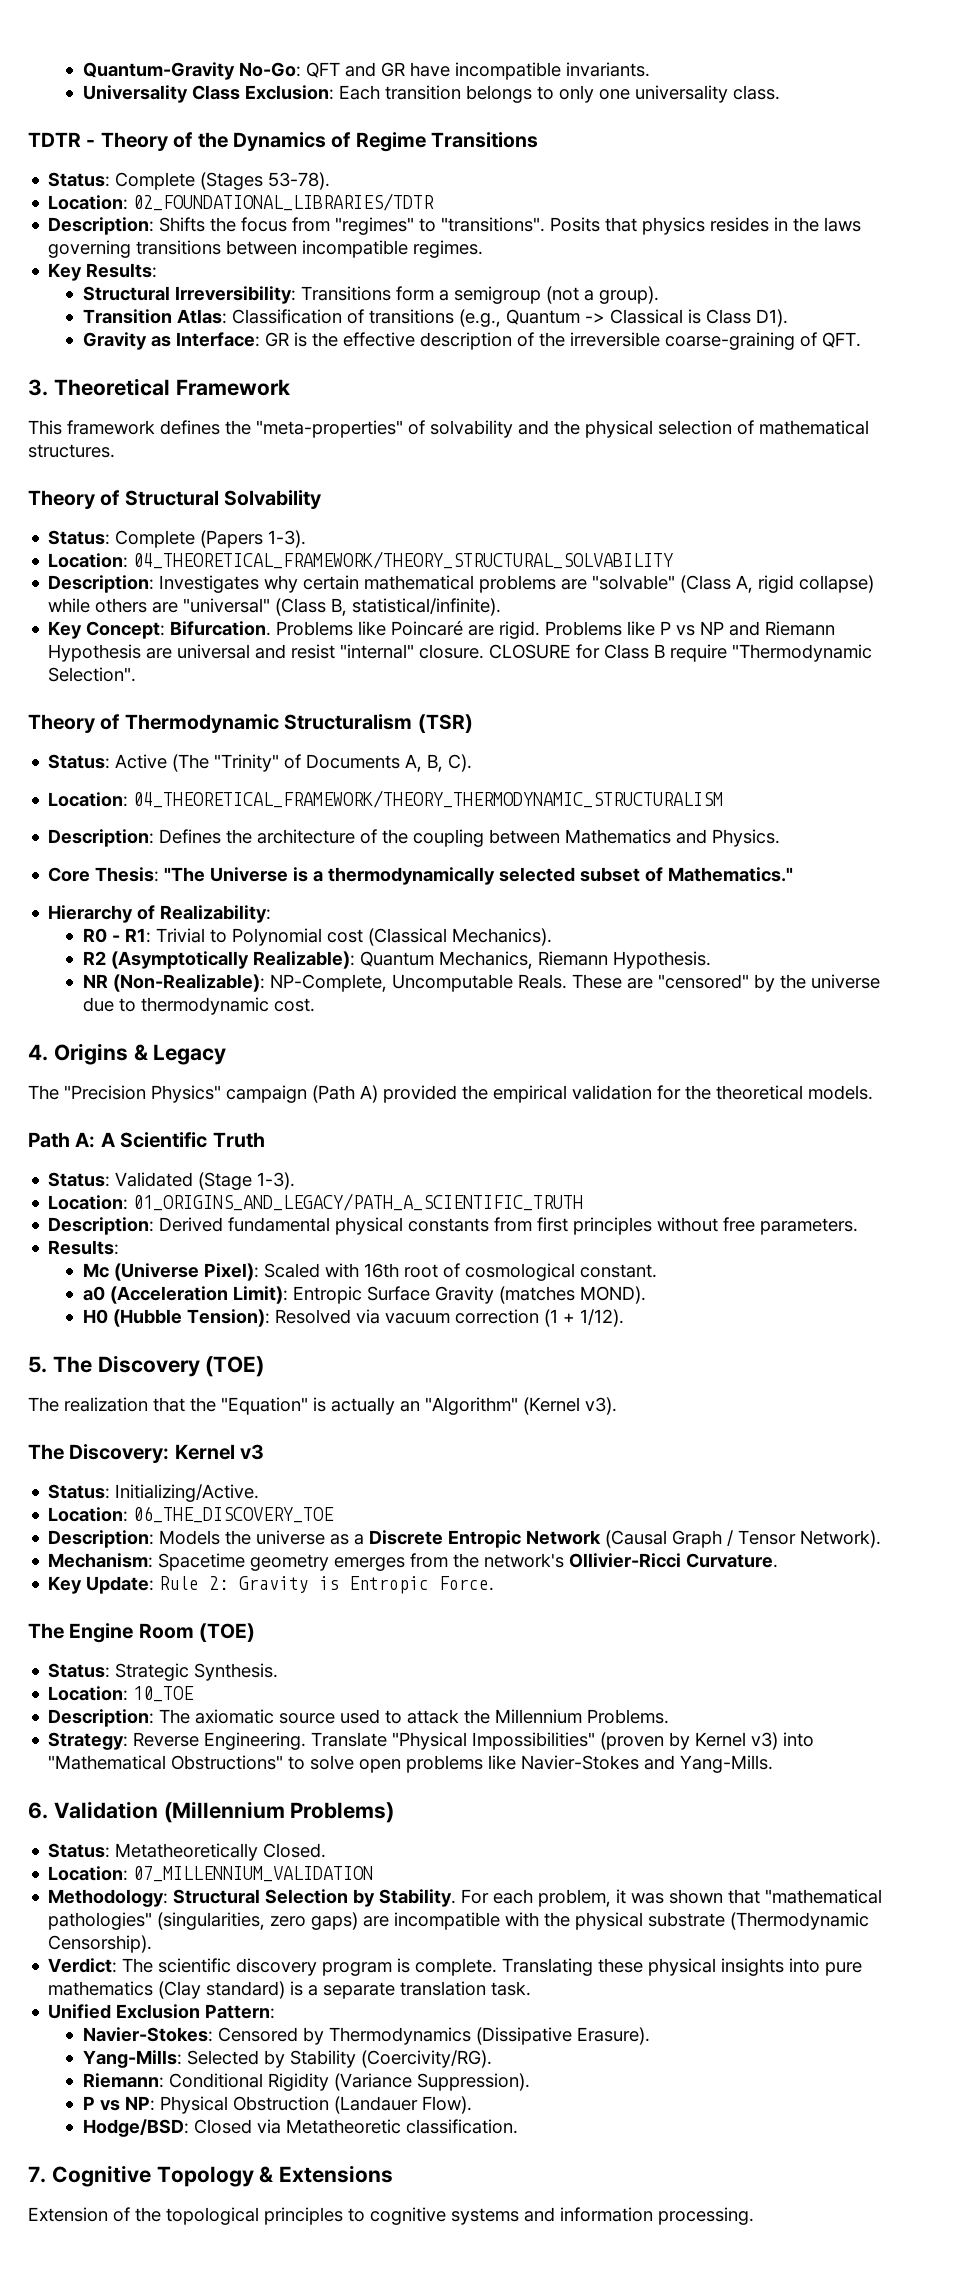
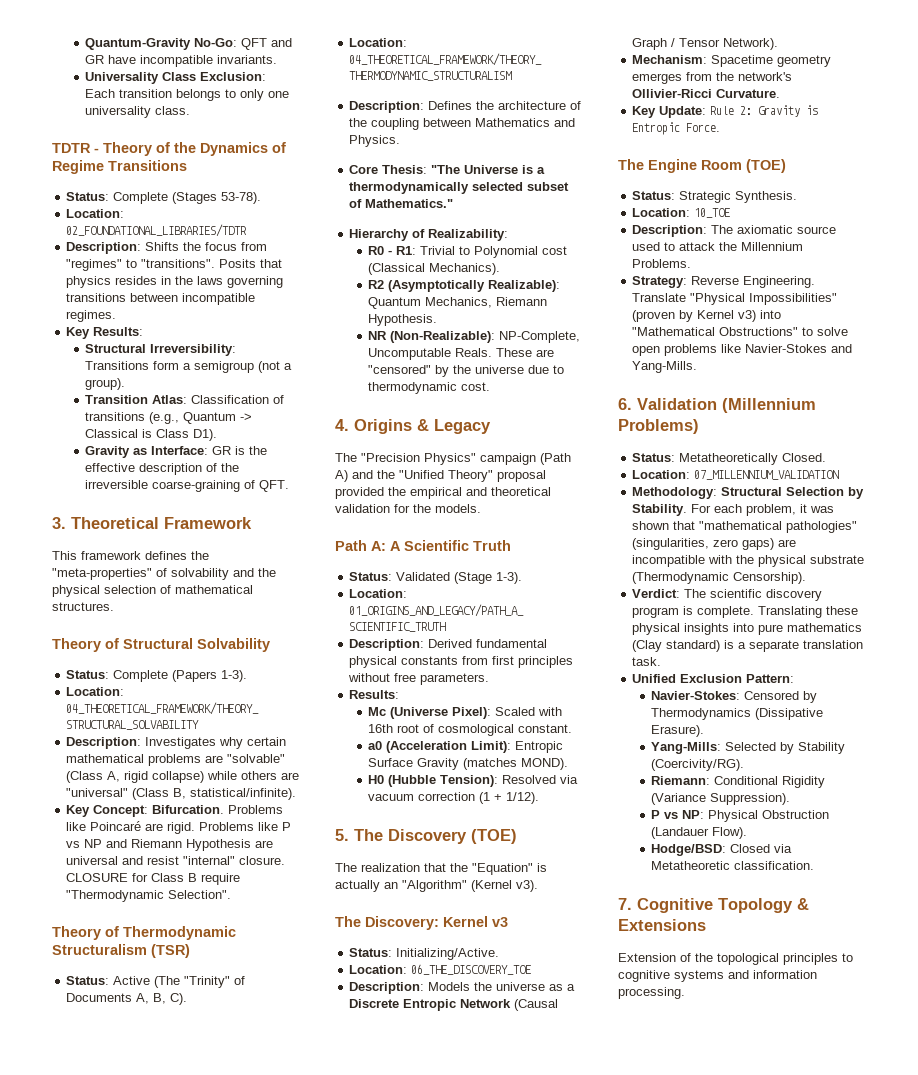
(378, 1094) none -> [352,470,546,482] and the "Unified Theory" proposal
(567, 1094) none -> [466,487,551,496] and theoretical
[716,1085,803,1100] theoretical -> (431, 508) none

